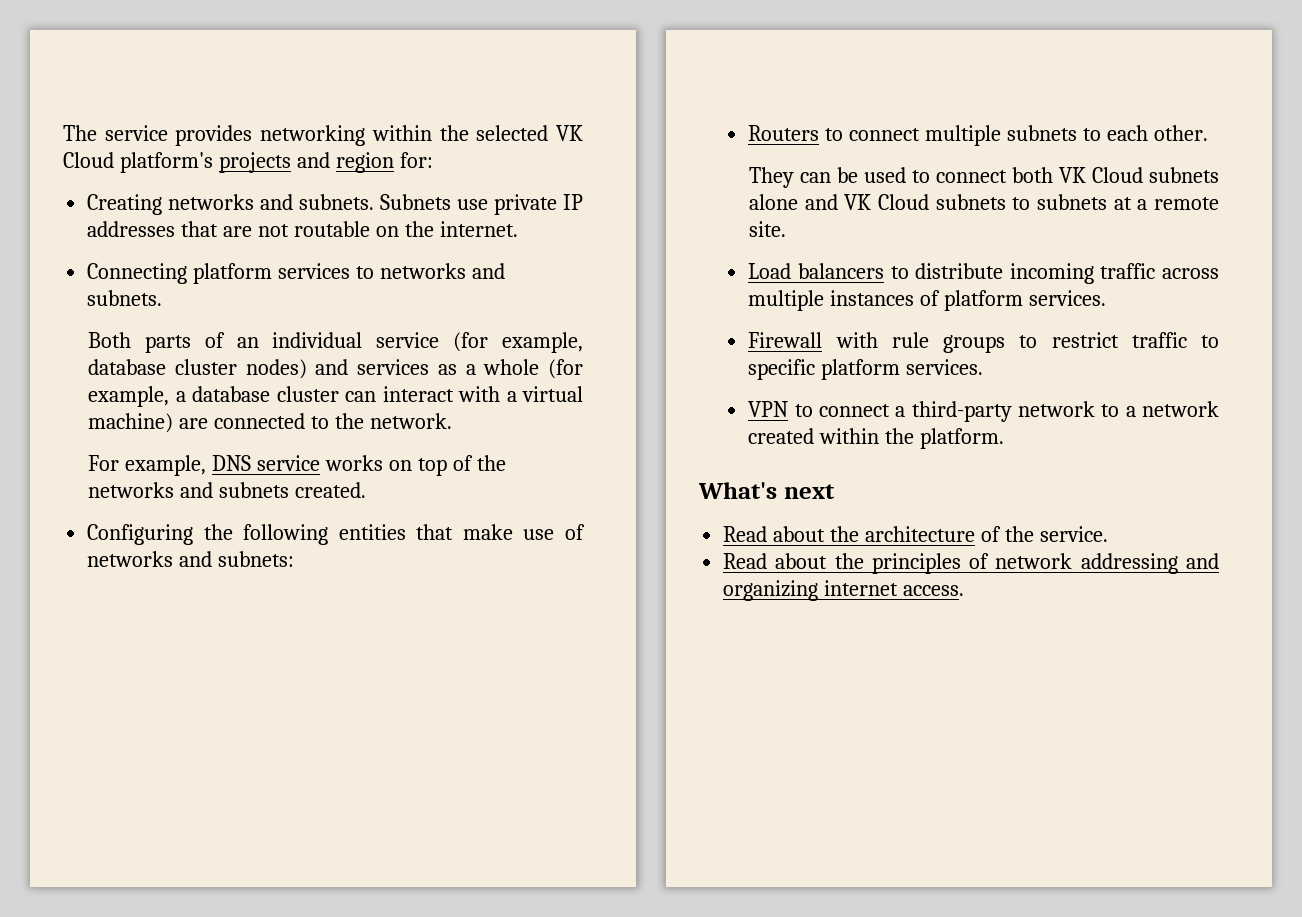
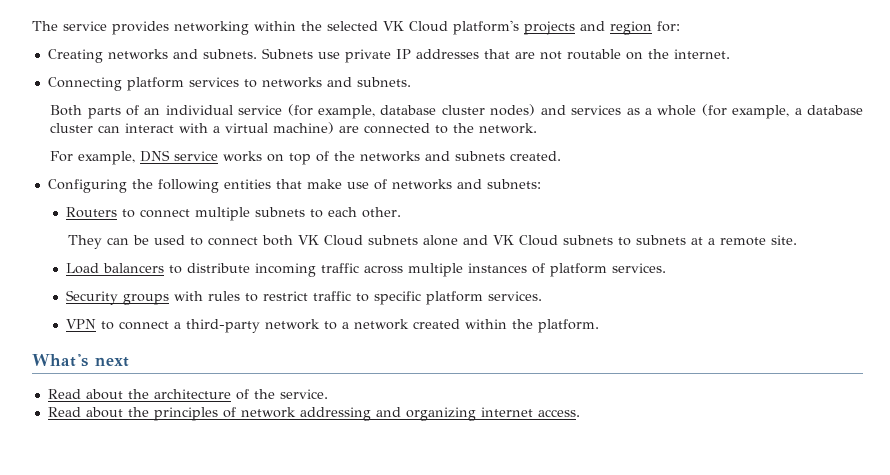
[748,332,1006,353] Firewall with rule groups -> [66,290,241,305] Security groups with rules

